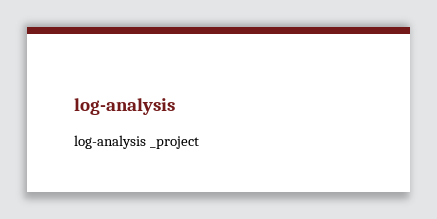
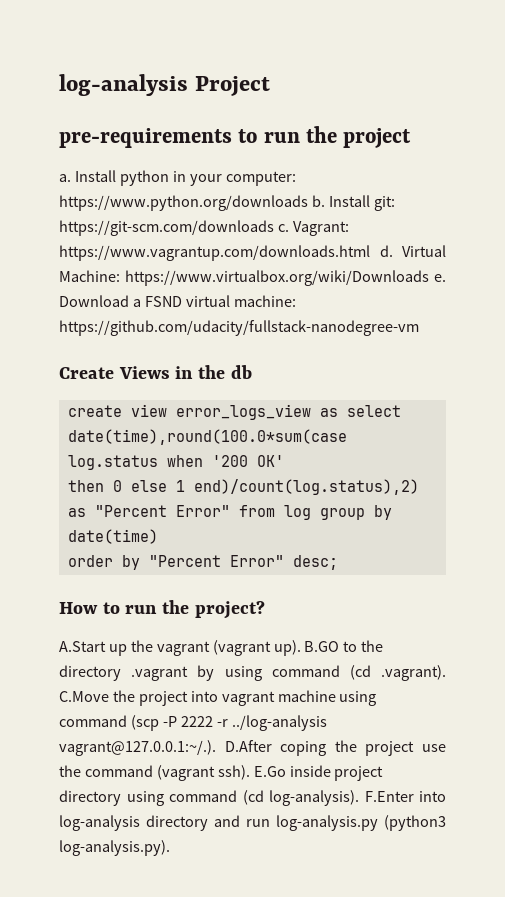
[74,98,175,115] [74,135,199,149] log-analysis // log-analysis _project -> [59,74,271,96] [59,126,412,148] [59,170,296,186] [59,195,395,211] [59,220,349,236] [59,245,446,261] [59,270,446,286] [59,295,296,307] [59,320,419,336] [59,365,252,379] [67,404,401,420] [67,429,347,445] [67,455,284,470] [67,479,419,495] [67,505,392,520] [67,529,158,544] [67,555,338,570] [59,600,265,619] [59,640,384,656] [59,665,446,681] [59,690,377,706] [59,715,327,731] [59,740,447,756] [59,765,384,781] [59,790,446,806] [59,815,446,831] [59,840,170,856] log-analysis Project // pre-requirements to run the project // a. Install python in your computer: https://www.python.org/downloads b. Install git: https://git-scm.com/downloads c. Vagrant: https://www.vagrantup.com/downloads.html d. Virtual Machine: https://www.virtualbox.org/wiki/Downloads e. Download a FSND virtual machine: https://github.com/udacity/fullstack-nanodegree-vm // Create Views in the db // create view error_logs_view as select date(time),round(100.0*sum(case log.status when '200 OK' // then 0 else 1 end)/count(log.status),2) as "Percent Error" from log group by date(time) // order by "Percent Error" desc; // How to run the project? // A.Start up the vagrant (vagrant up). B.GO to the directory .vagrant by using command (cd .vagrant). C.Move the project into vagrant machine using command (scp -P 2222 -r ../log-analysis vagrant@127.0.0.1:~/.). D.After coping the project use the command (vagrant ssh). E.Go inside project directory using command (cd log-analysis). F.Enter into log-analysis directory and run log-analysis.py (python3 log-analysis.py).

